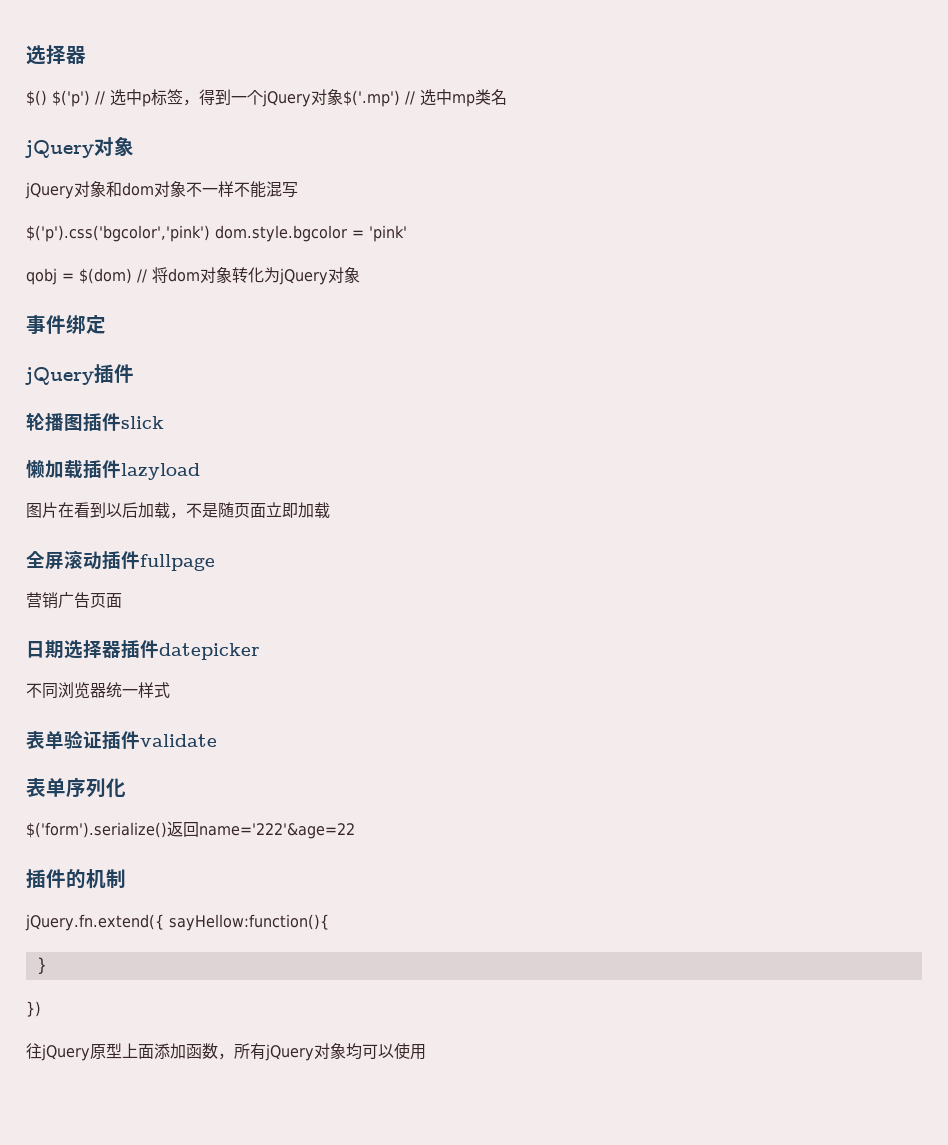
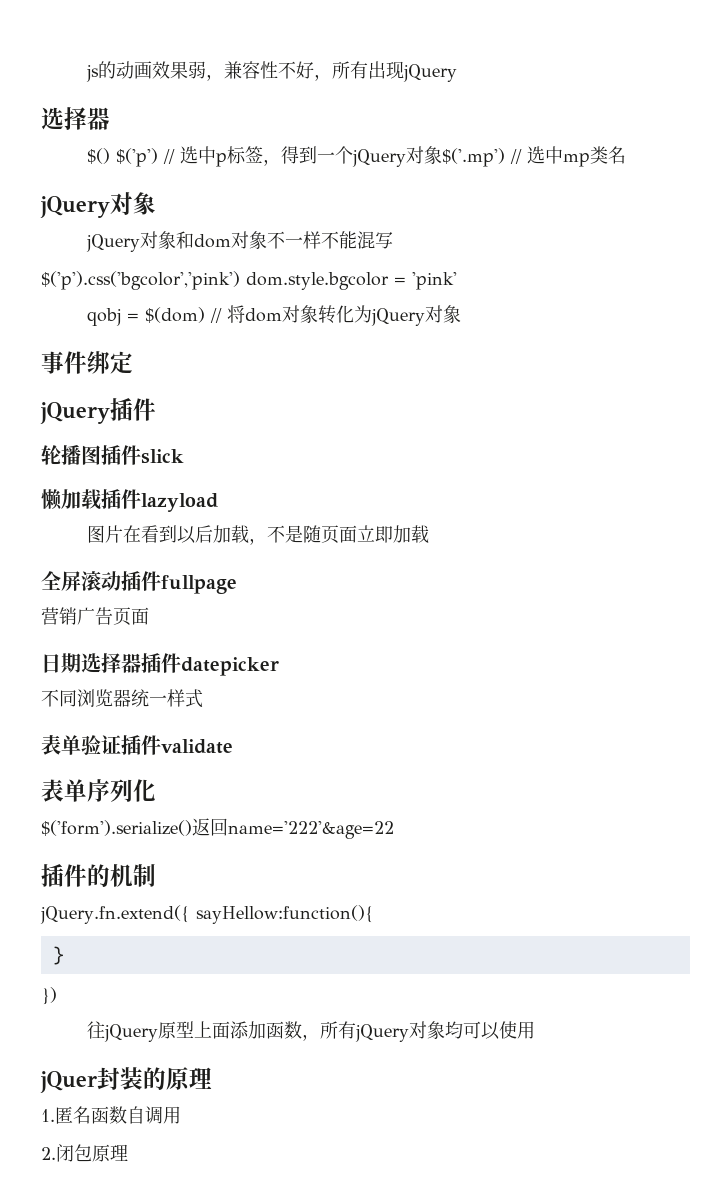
(26, 55) none -> [85,61,457,82] js的动画效果弱，兼容性不好，所有出现jQuery //
(426, 1052) none -> [40,1067,212,1093] [41,1106,181,1124] [41,1144,128,1162] // jQuer封装的原理 // 1.匿名函数自调用 // 2.闭包原理

